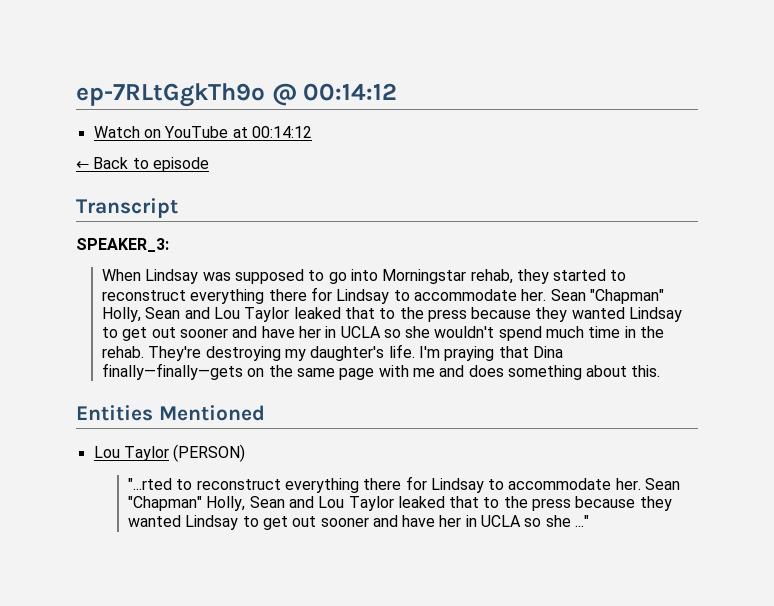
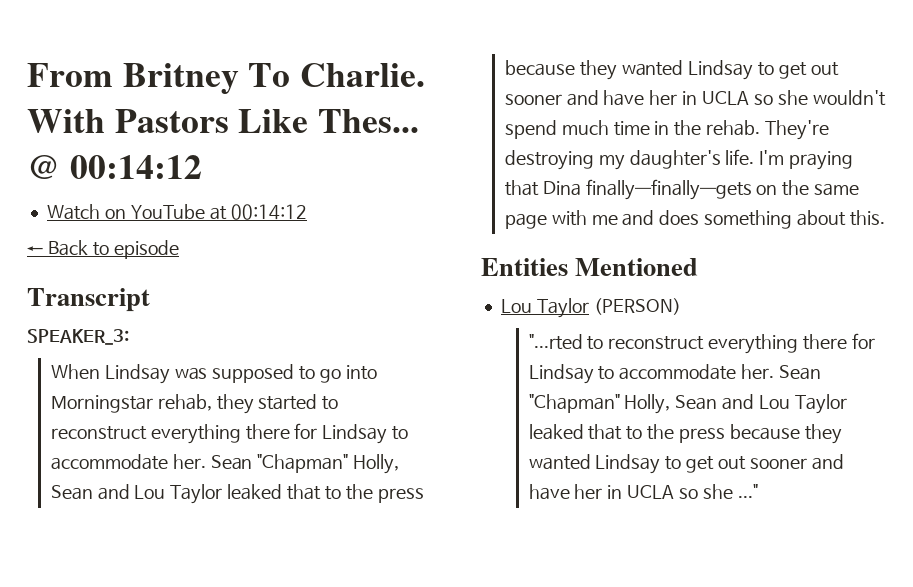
[76,83,265,107] ep-7RLtGgkTh9o -> [27,63,425,95] [27,109,419,133] From Britney To Charlie. With Pastors Like Thes...

